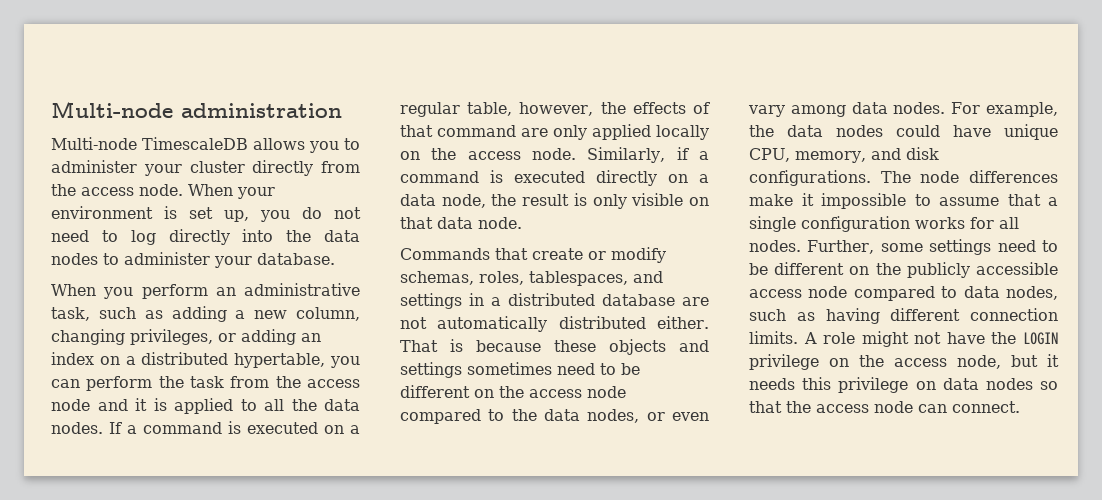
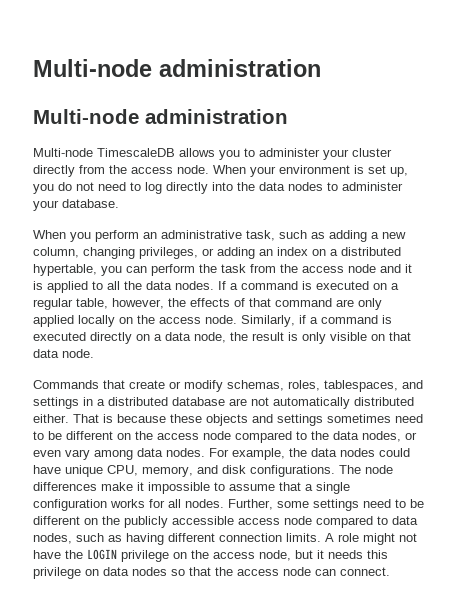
[51,101,342,118] Multi-node administration -> [33,59,321,77] [33,109,288,124] Multi-node administration // Multi-node administration

